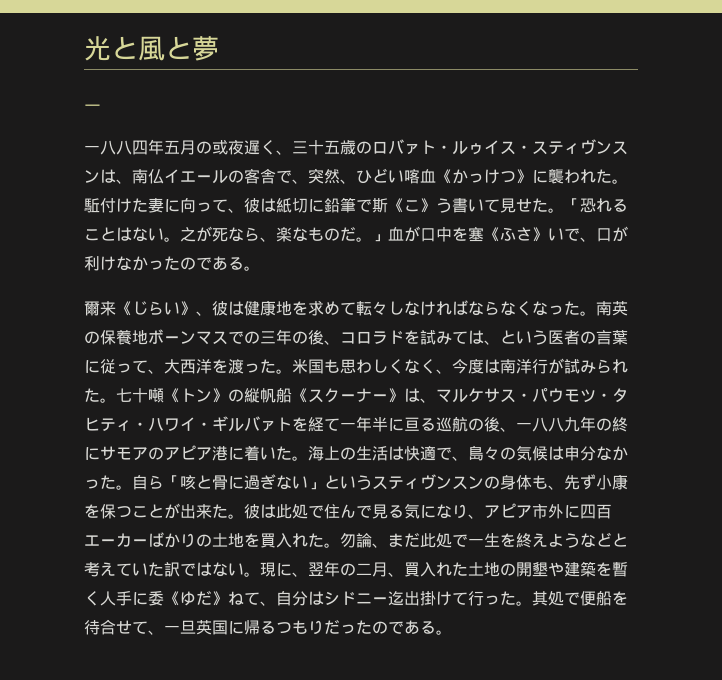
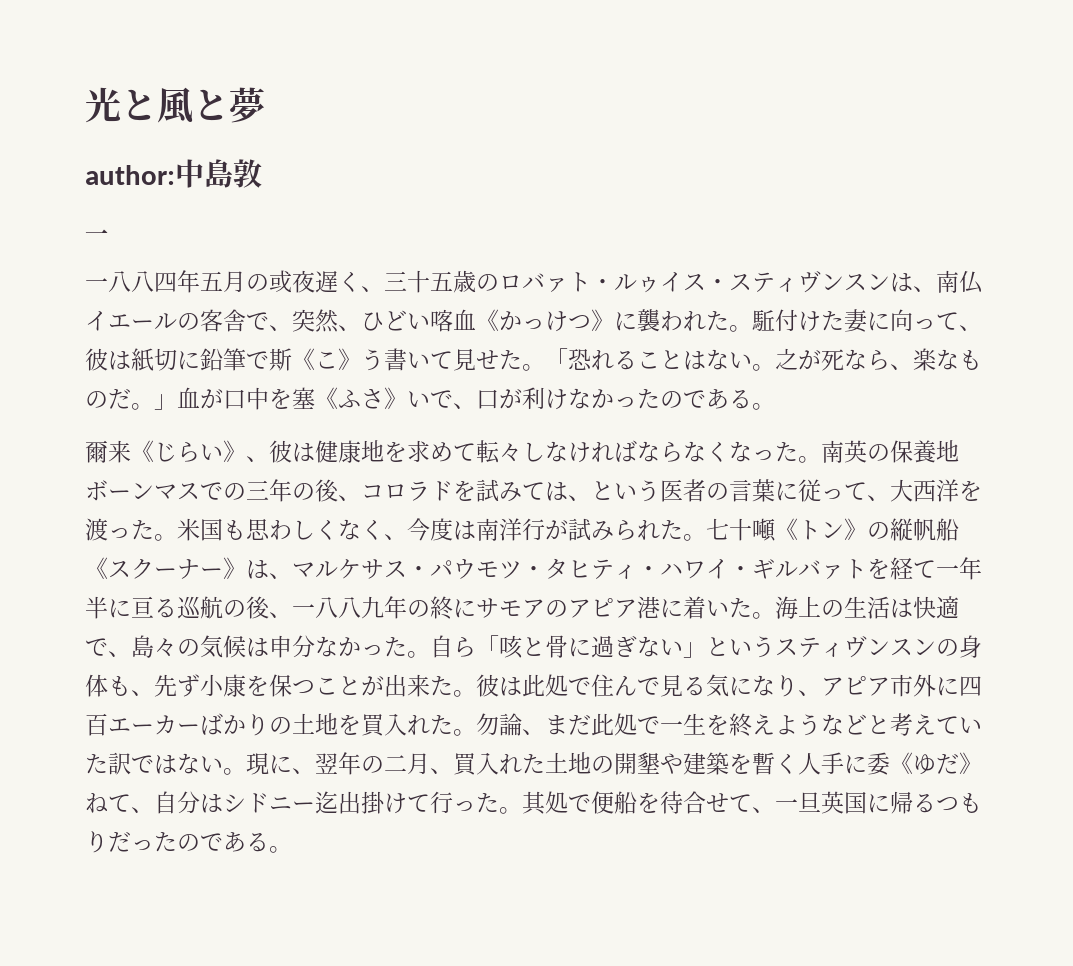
(219, 48) none -> [85,159,262,188] // author:中島敦

